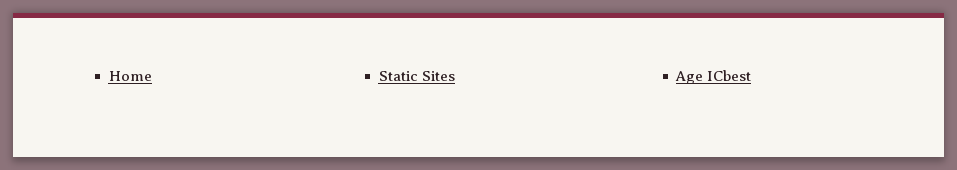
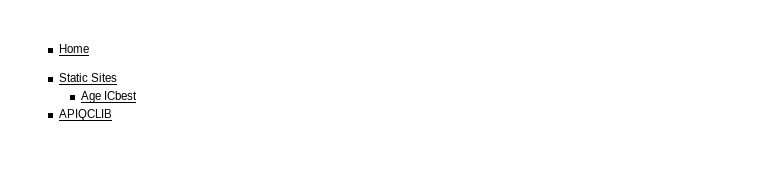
(752, 75) none -> [58,109,112,121] // APIQCLIB

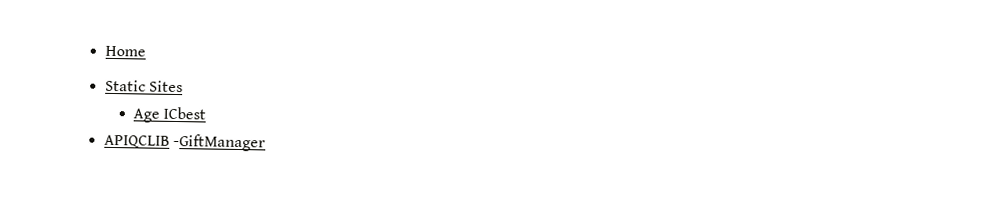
(112, 115) none -> [172,133,266,152] -GiftManager

